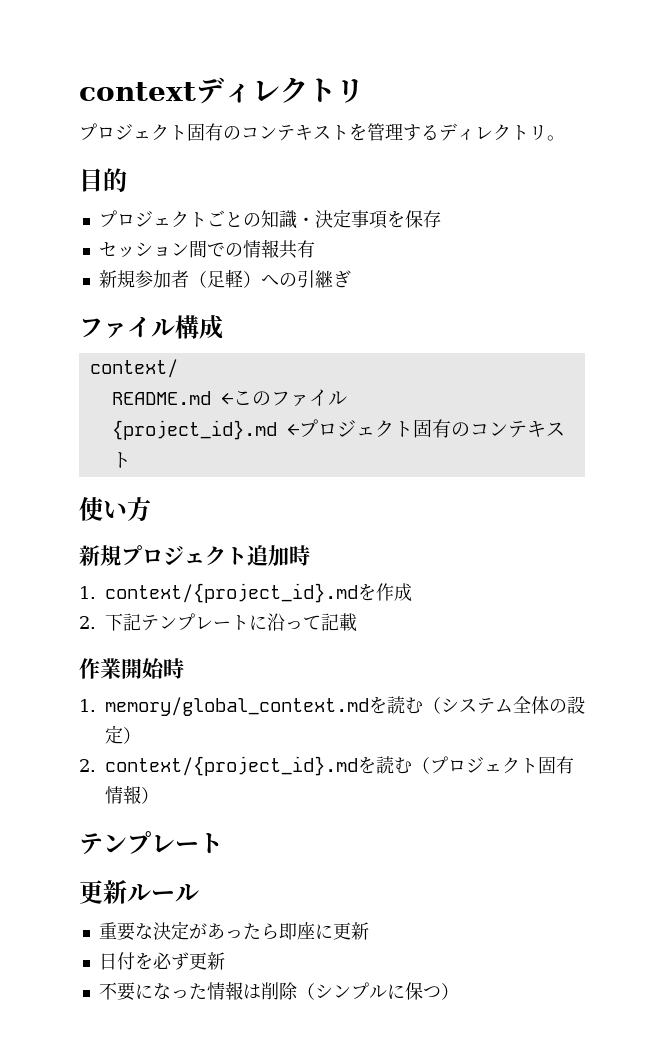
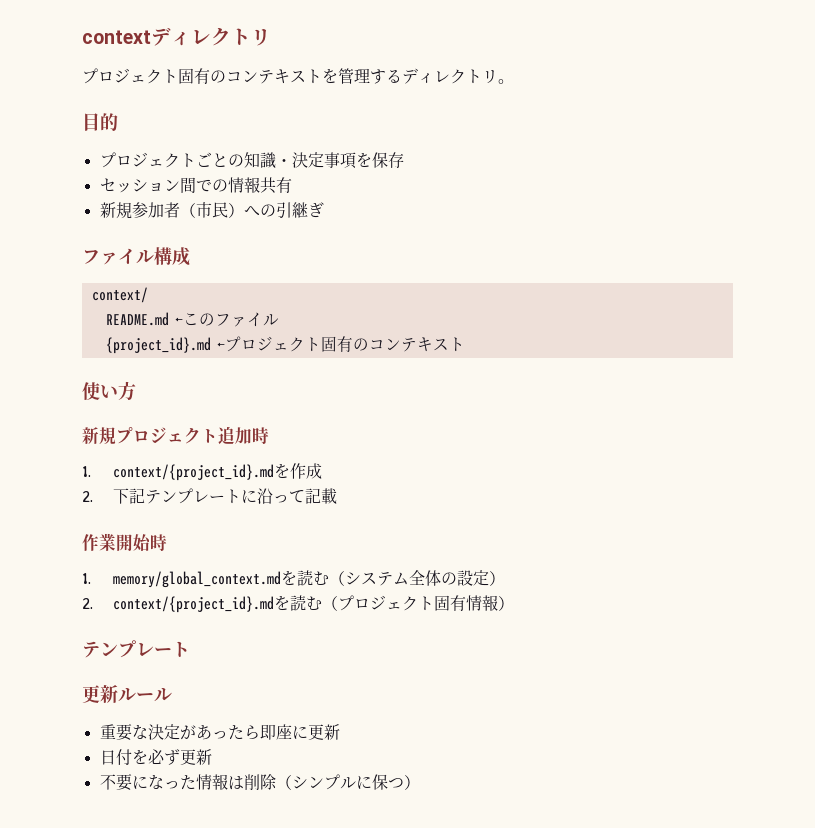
[206,269,243,288] 足軽 -> [195,202,228,218] 市民

